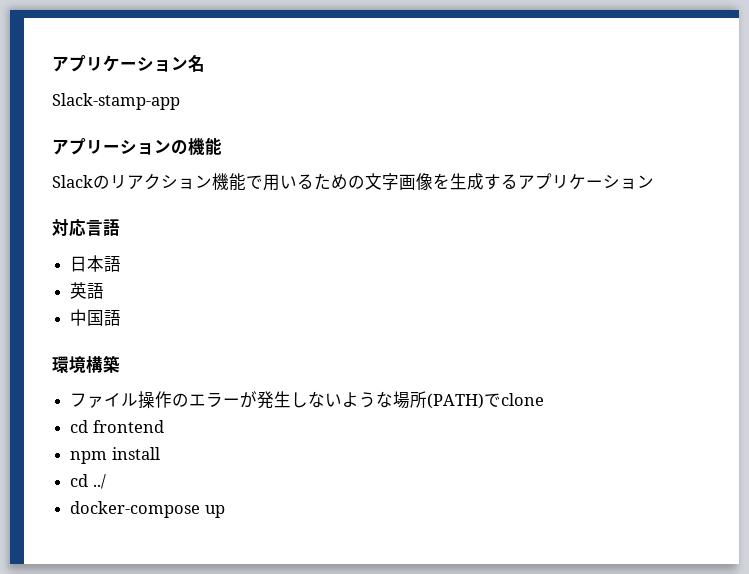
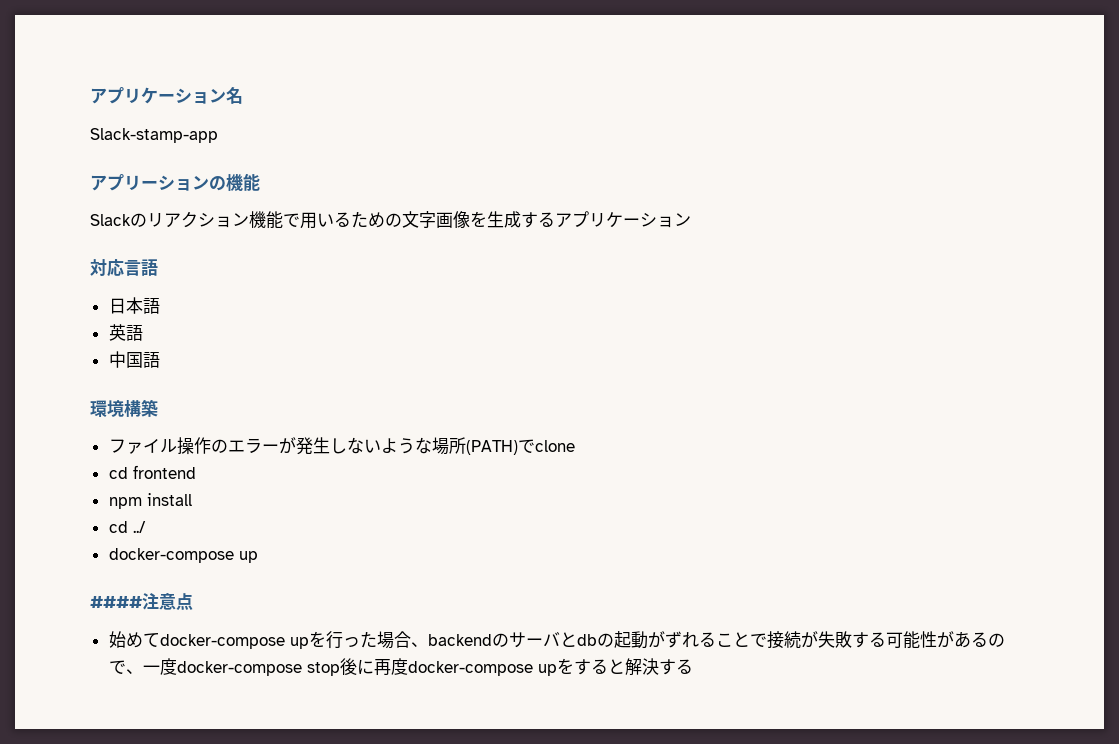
(225, 511) none -> [90,593,193,610] [108,631,1005,649] [108,658,693,676] // ####注意点 // 始めてdocker-compose upを行った場合、backendのサーバとdbの起動がずれることで接続が失敗する可能性があるので、一度docker-compose stop後に再度docker-compose upをすると解決する

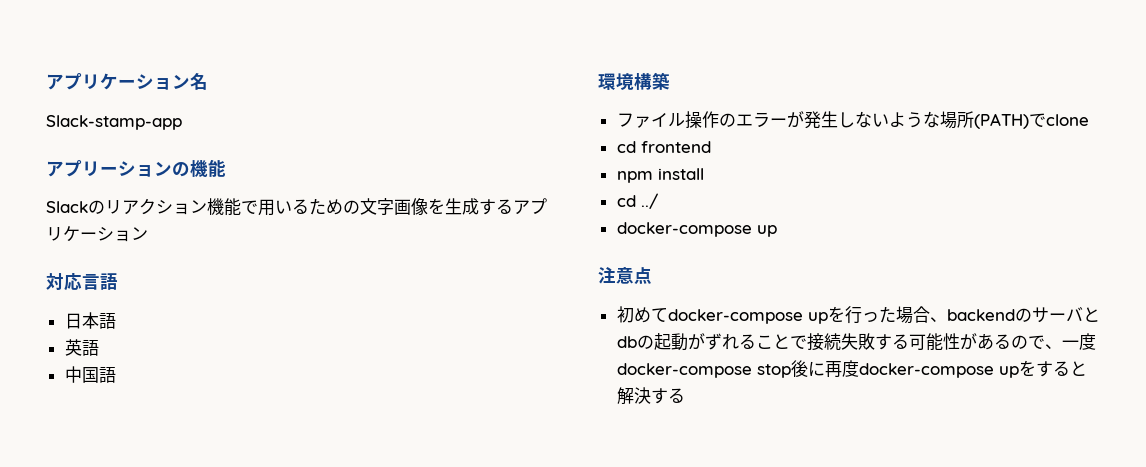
[90,596,142,608] #### -> (777, 231) none
[108,631,126,648] 始 -> [616,306,634,323] 初
[800,631,818,648] が -> (841, 341) none

